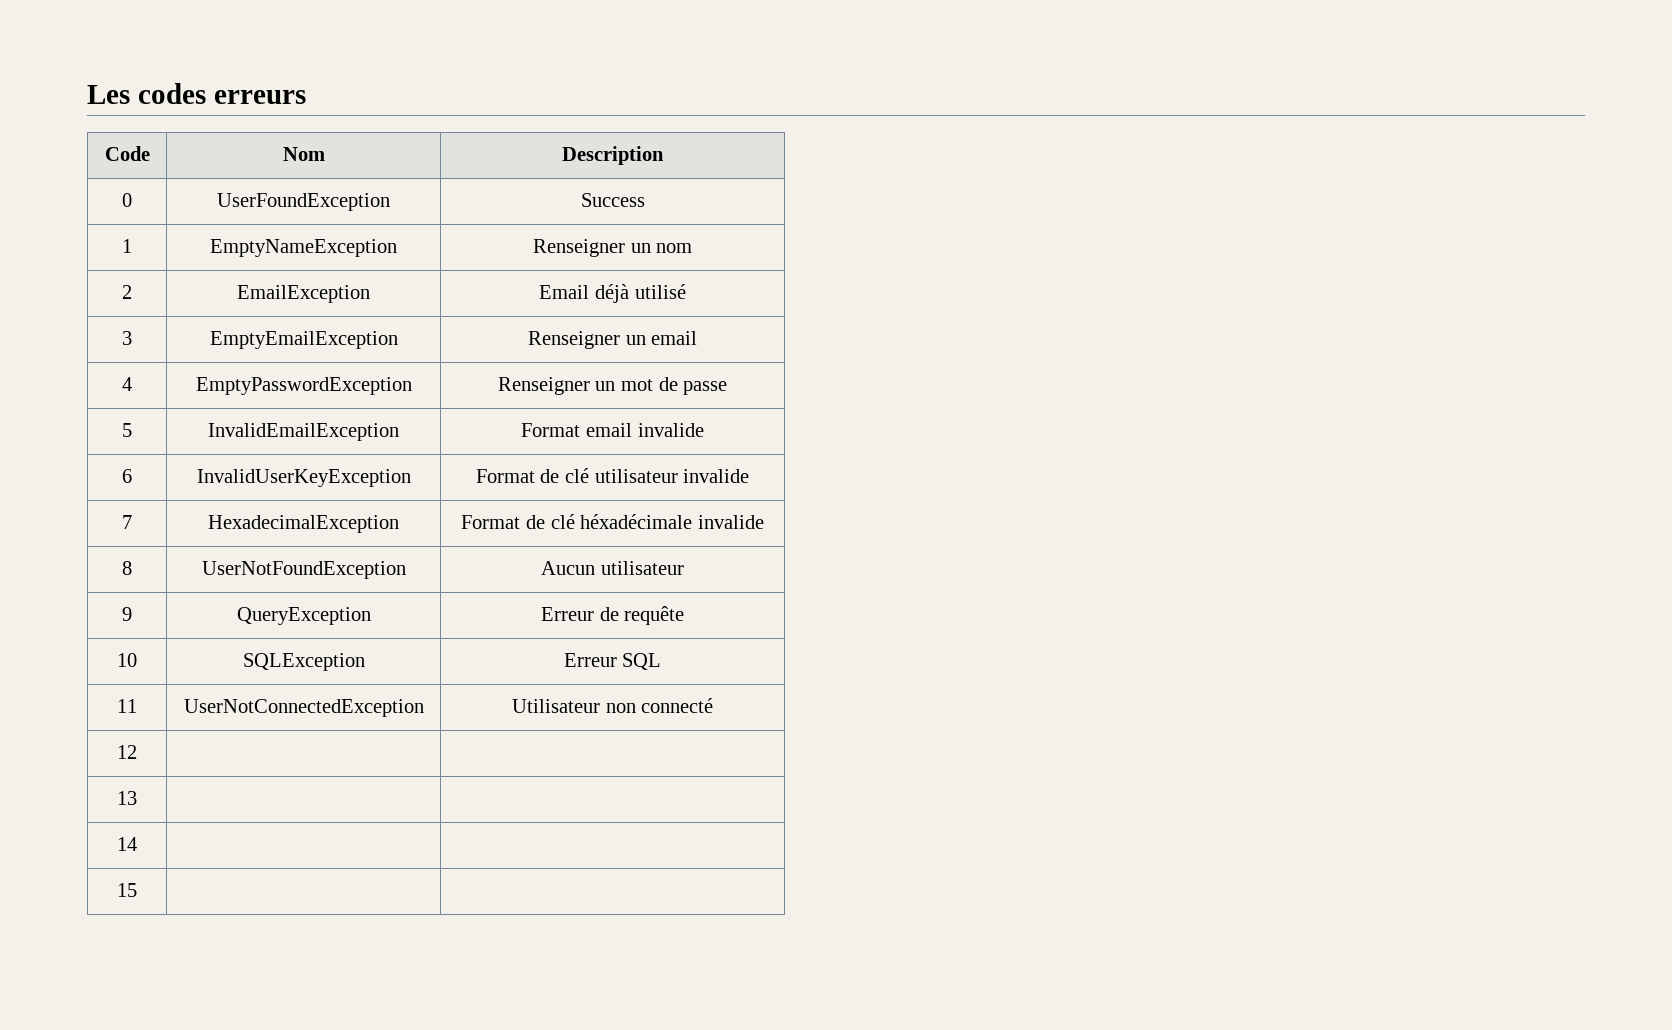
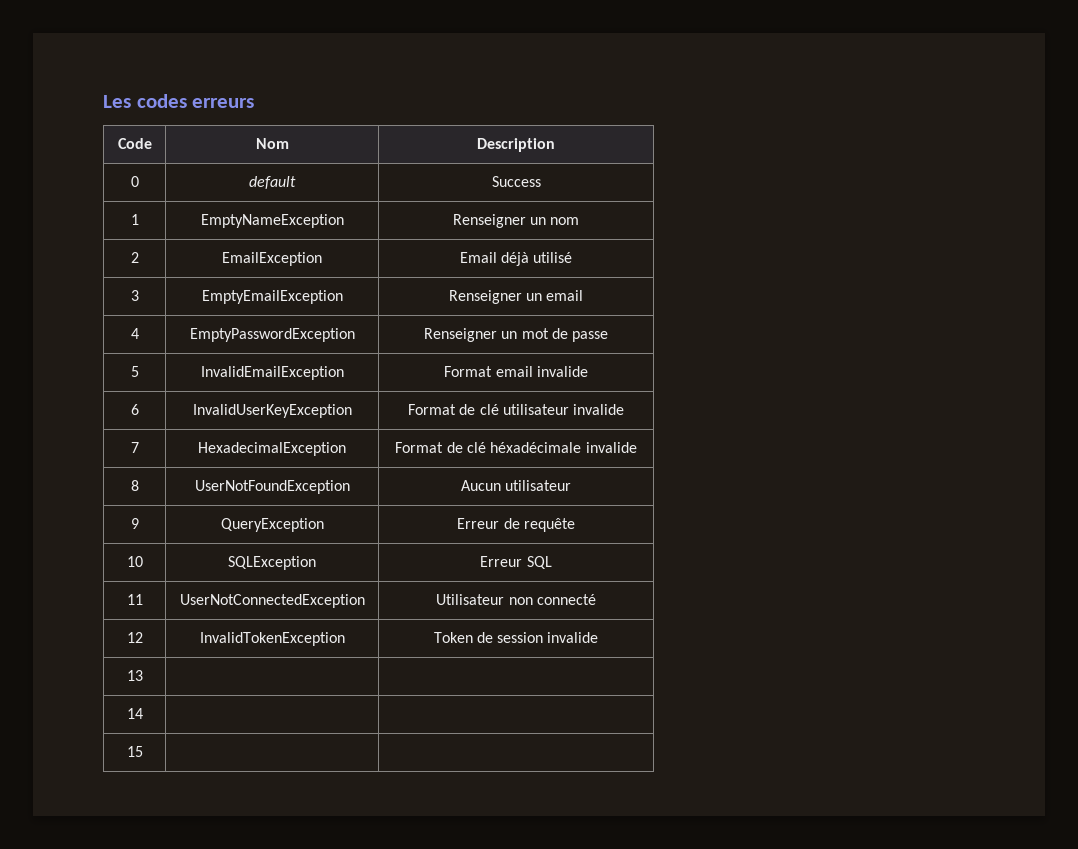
[217,193,390,211] UserFoundException -> [249,176,296,189] default
(137, 752) | -> [199,632,345,646] [433,632,599,643] InvalidTokenException | Token de session invalide

